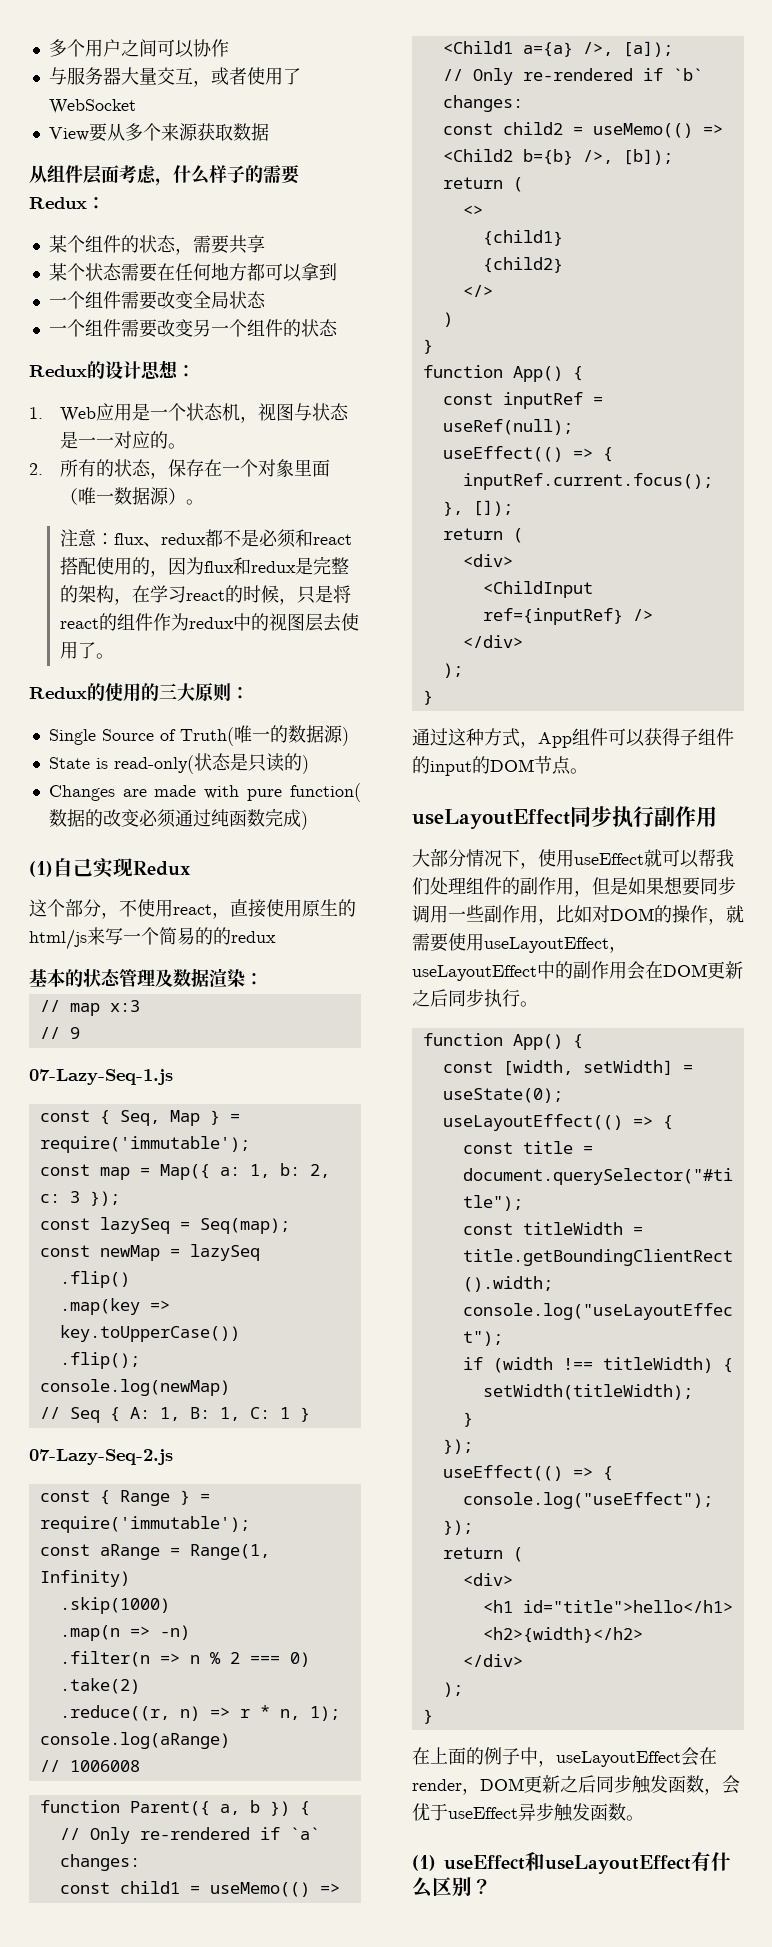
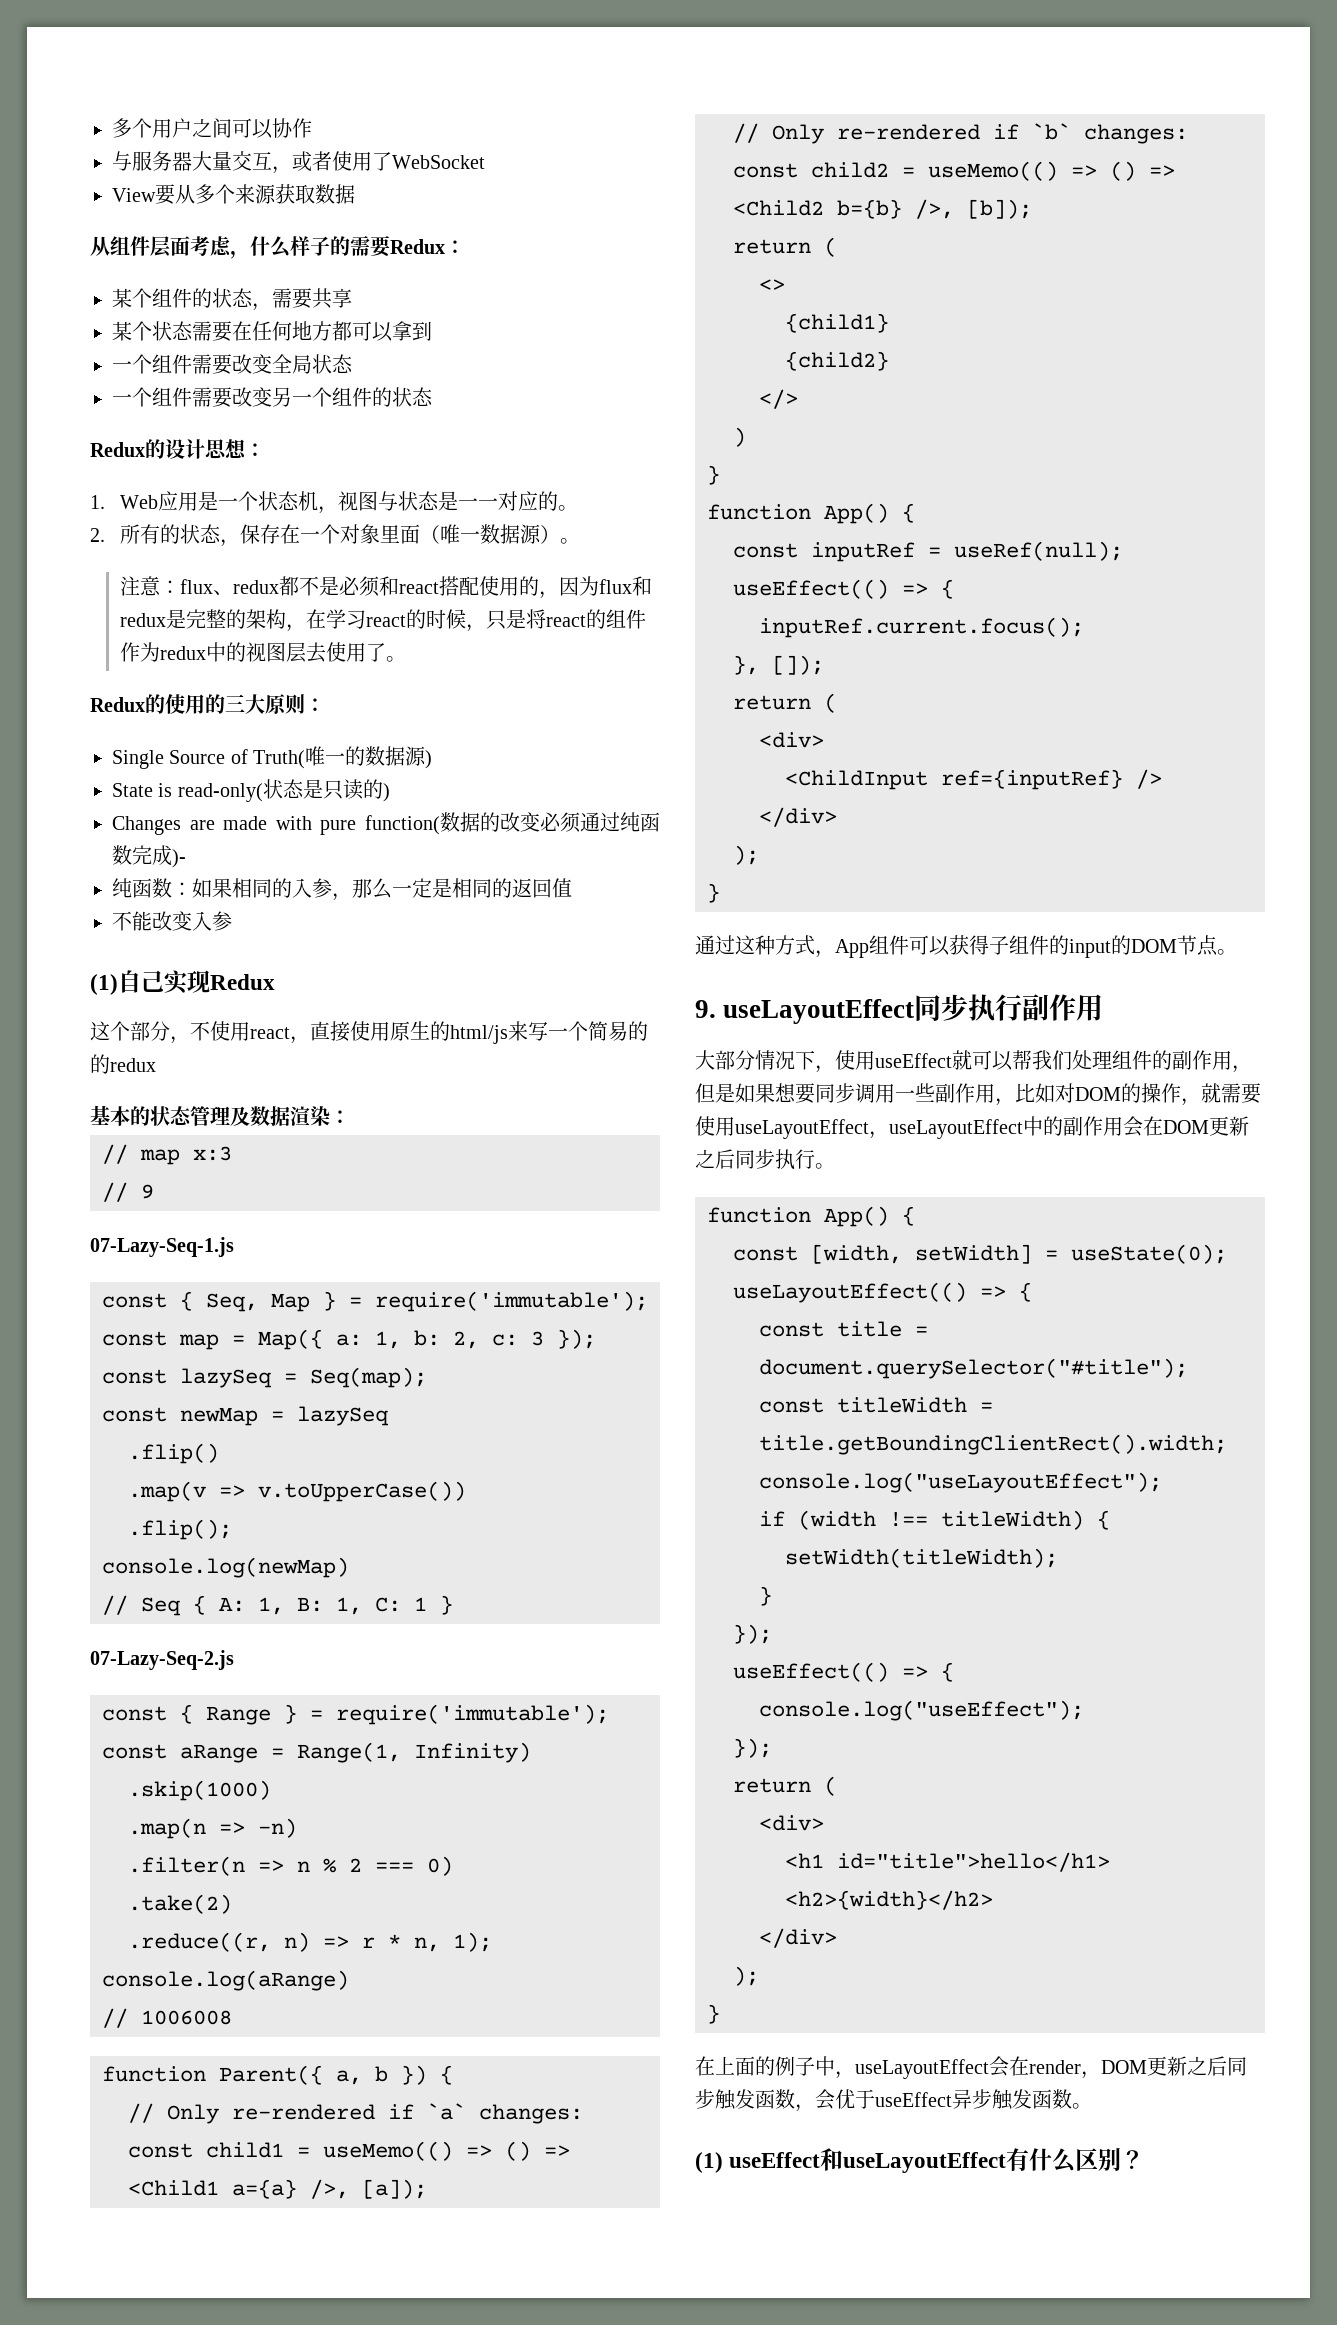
[300,811,308,830] ) -> [172,849,186,868] [112,878,572,901] [112,911,232,931] )- // 纯函数：如果相同的入参，那么一定是相同的返回值 // 不能改变入参
[59,1298,170,1315] [59,1325,240,1342] .map(key => key.toUpperCase()) -> [128,1481,466,1502] .map(v => v.toUpperCase())
(340, 1888) none -> [505,2141,570,2161] () =>
(723, 129) none -> [1110,161,1175,181] () =>
(588, 771) none -> [695,1000,716,1018] 9.

